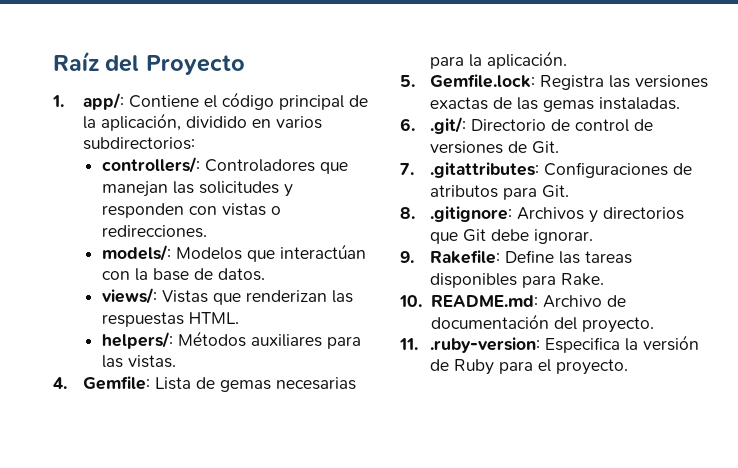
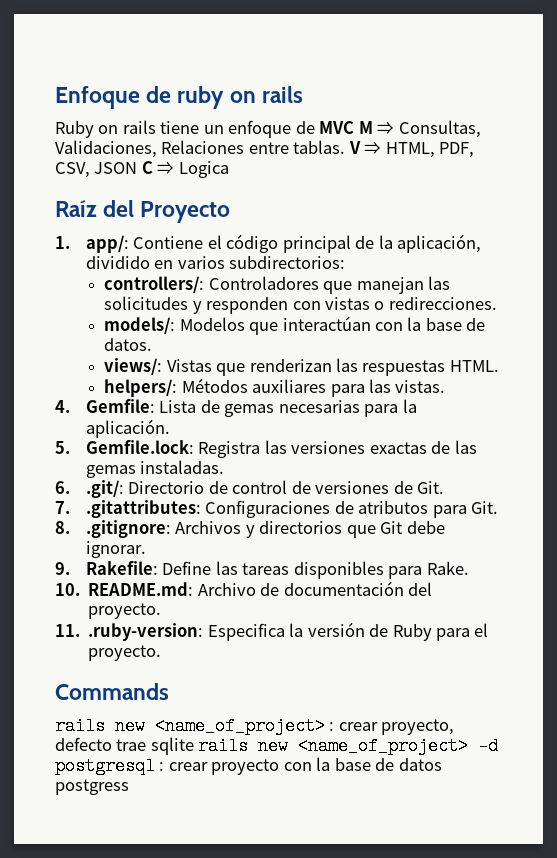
(53, 61) none -> [55,86,303,109] [55,120,481,138] [55,140,475,158] [55,161,229,178] Enfoque de ruby on rails // Ruby on rails tiene un enfoque de MVC M ⇒ Consultas, Validaciones, Relaciones entre tablas. V ⇒ HTML, PDF, CSV, JSON C ⇒ Logica //
(628, 367) none -> [55,683,169,700] [55,717,455,735] [55,737,499,755] [55,757,442,775] [55,779,129,795] // Commands // rails new <name_of_project> : crear proyecto, defecto trae sqlite rails new <name_of_project> -d postgresql : crear proyecto con la base de datos postgress

